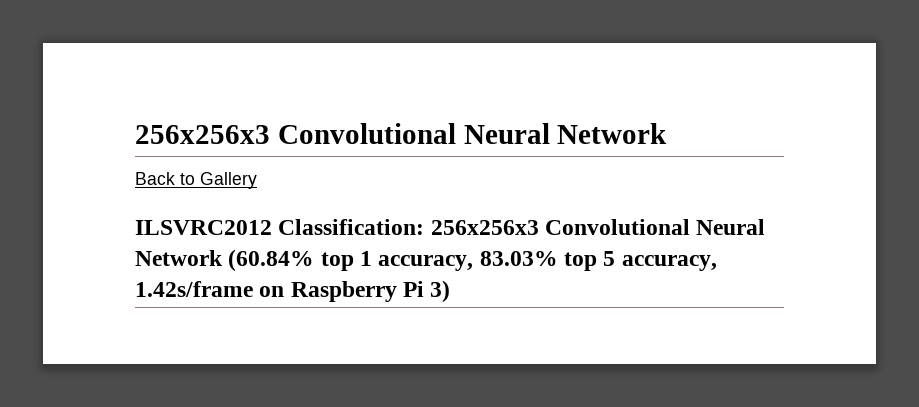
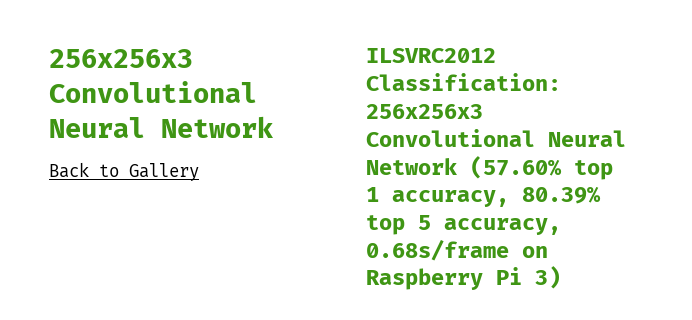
[228,249,315,271] (60.84% -> [470,156,562,179] (57.60%
[479,251,558,266] 83.03% -> [522,186,601,204] 80.39%
[135,281,253,297] 1.42s/frame -> [366,239,509,261] 0.68s/frame

